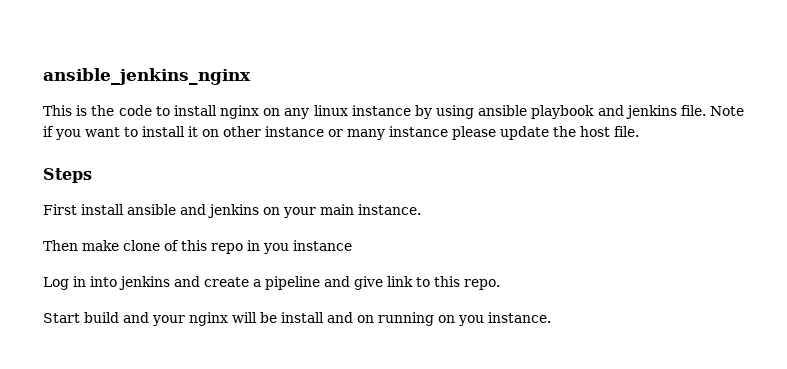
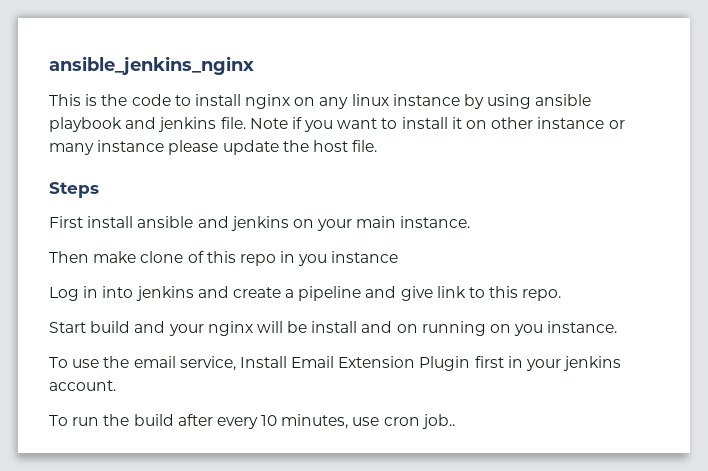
(551, 317) none -> [49,356,622,371] [49,380,116,391] [49,414,455,429] // To use the email service, Install Email Extension Plugin first in your jenkins account. // To run the build after every 10 minutes, use cron job..

